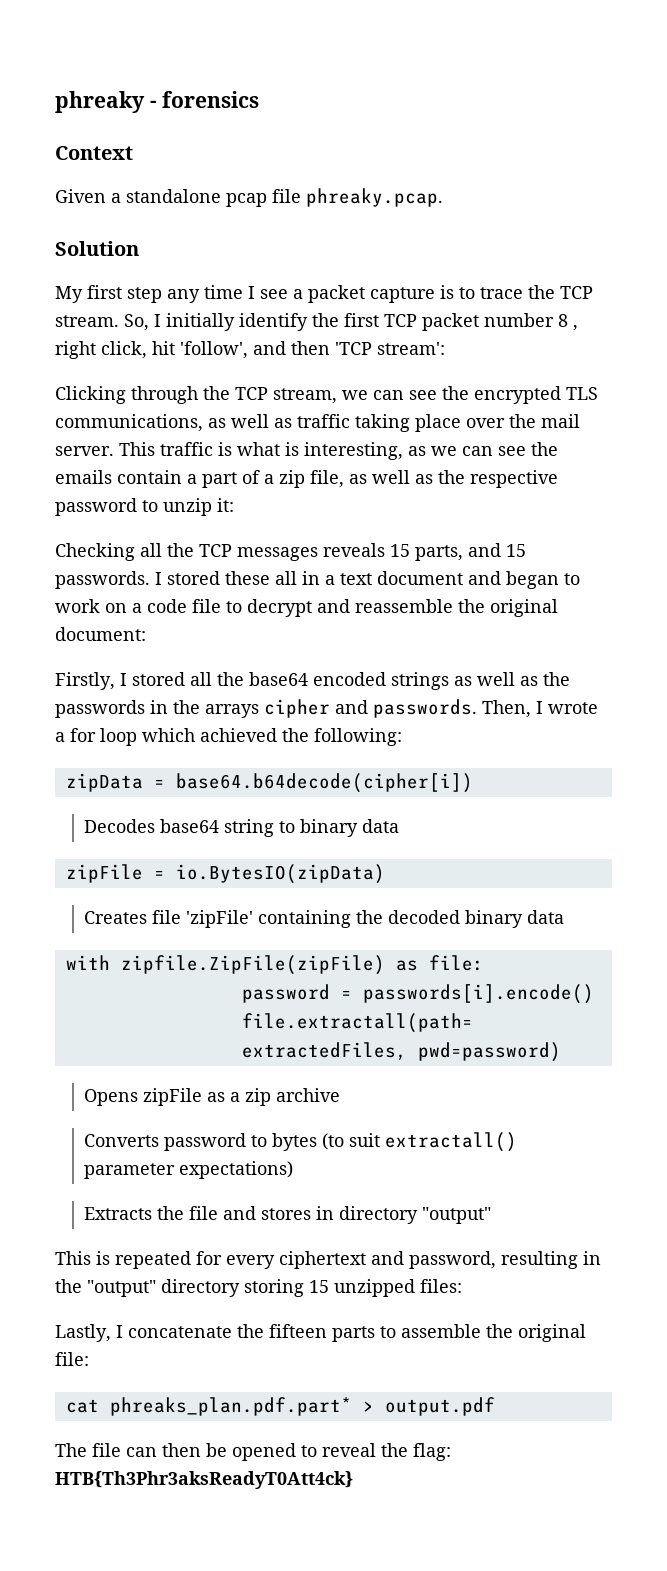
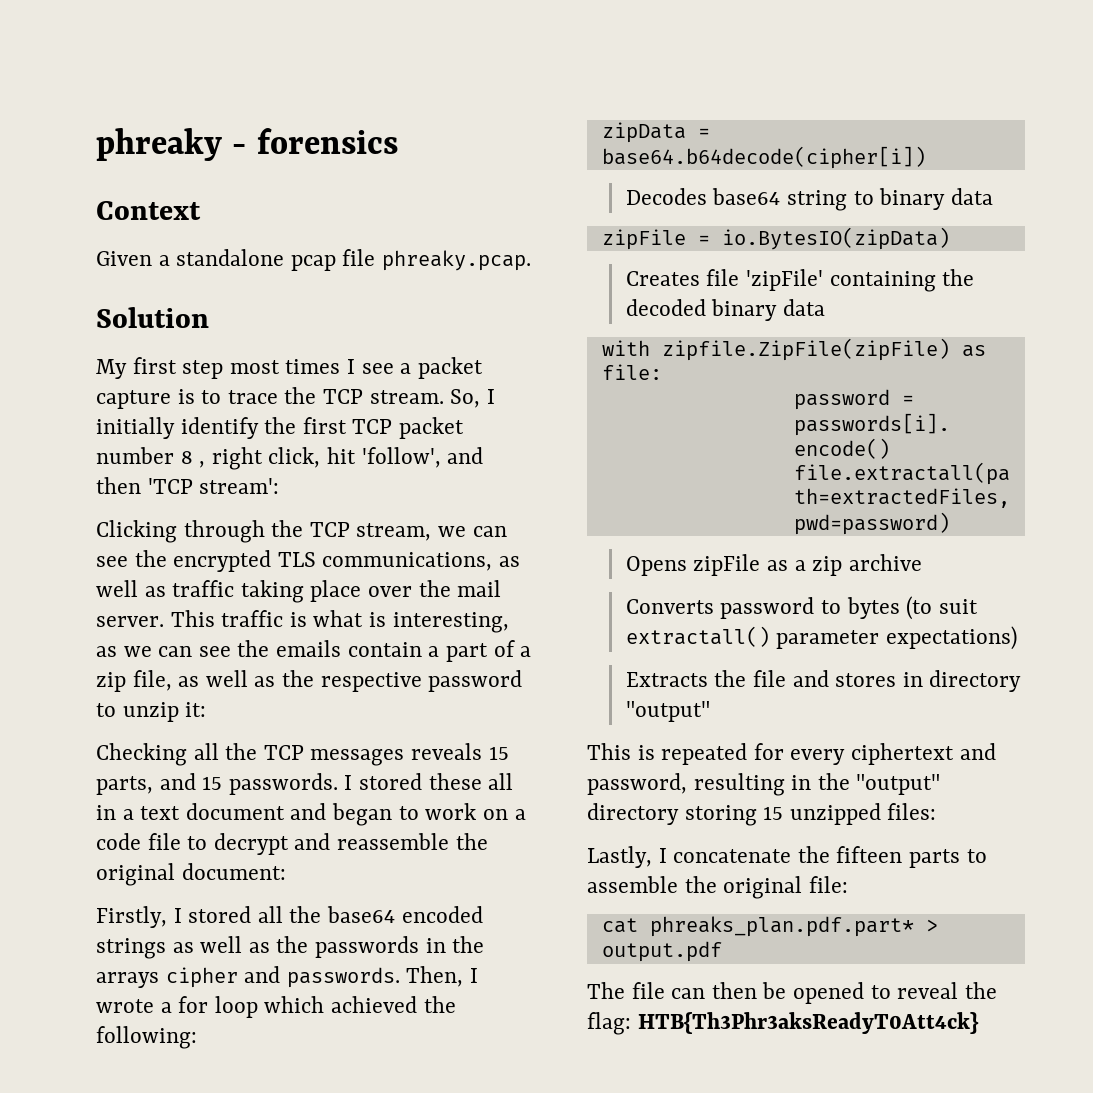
[167,285,243,303] any time -> [229,359,341,374] most times

